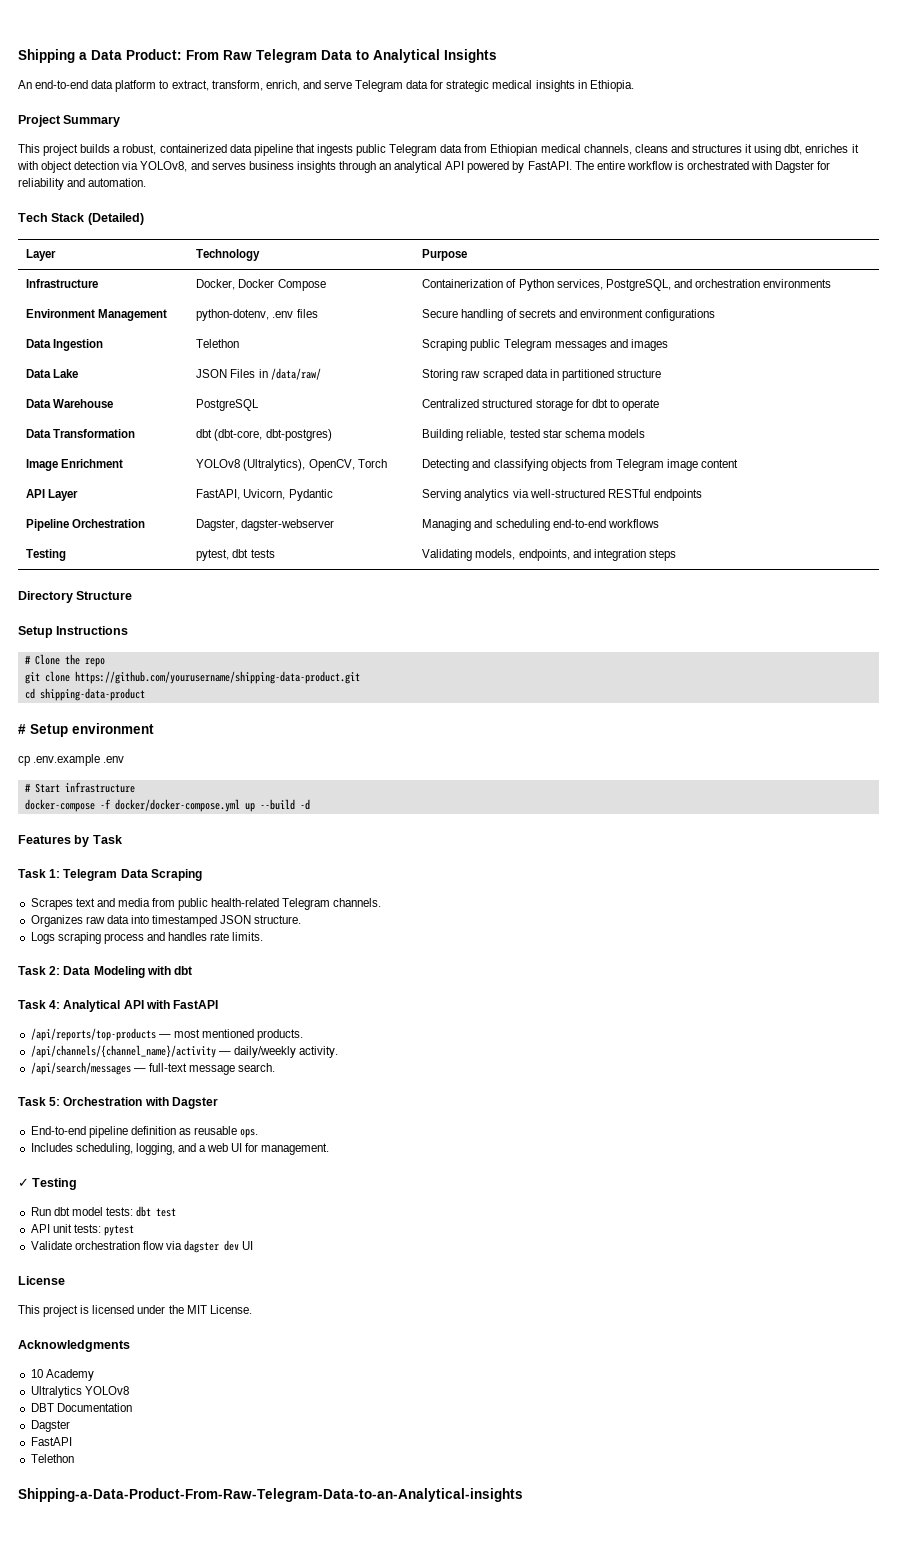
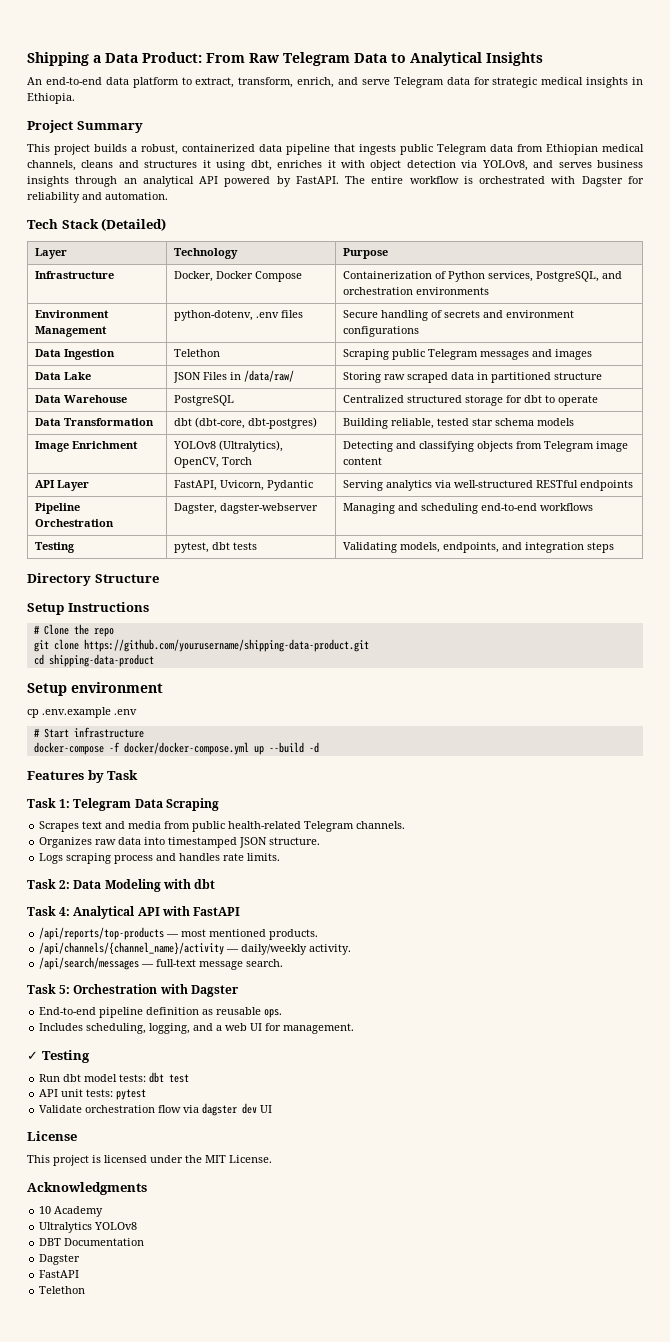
[18,724,26,734] # -> (154, 660) none
[18,1488,523,1502] // Shipping-a-Data-Product-From-Raw-Telegram-Data-to-an-Analytical-insights -> (86, 1290) none

